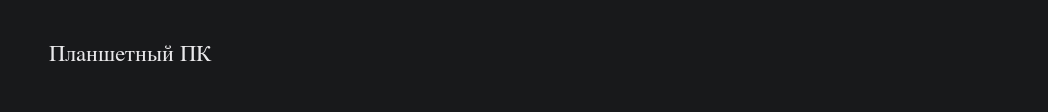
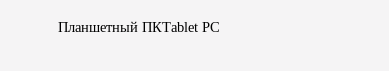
[180,46,213,61] ПК -> [142,22,220,32] ПКTablet PC

